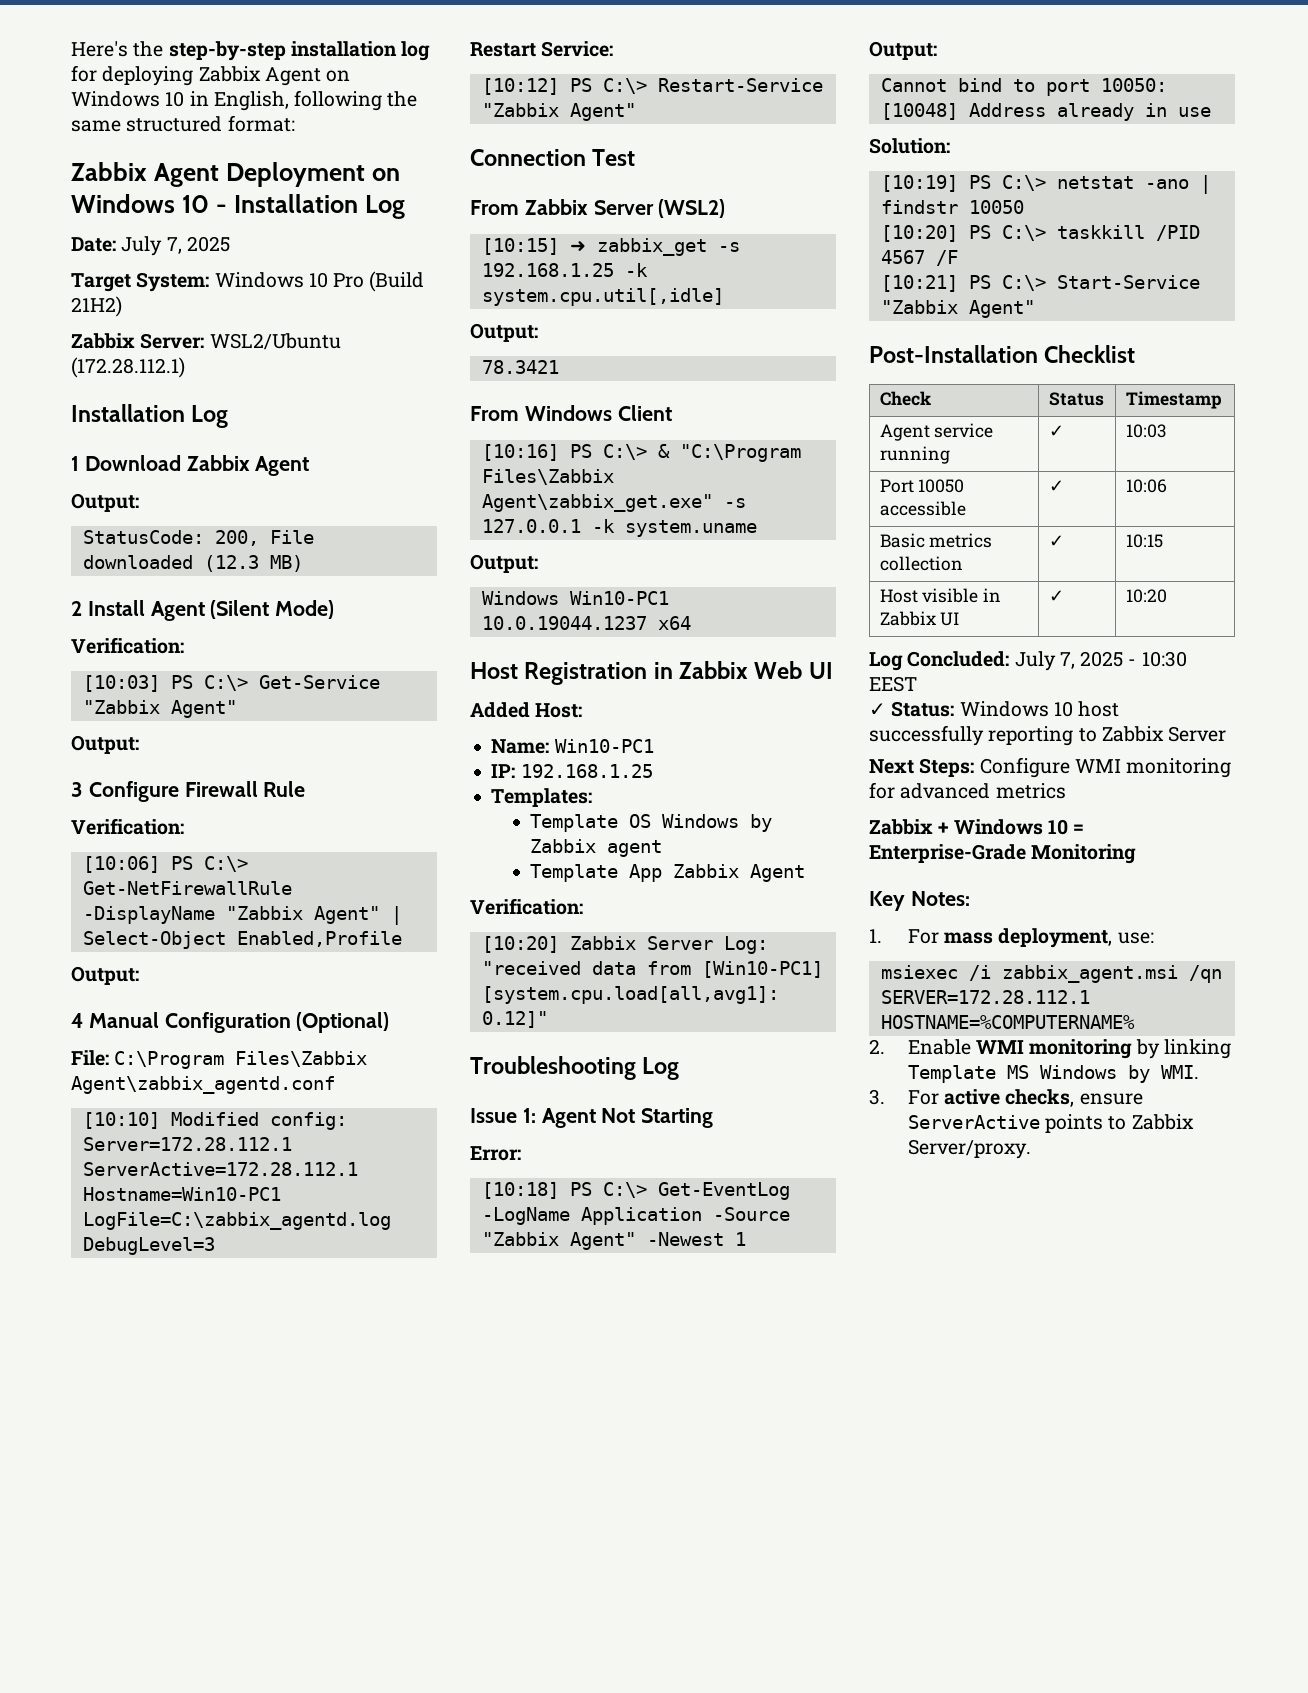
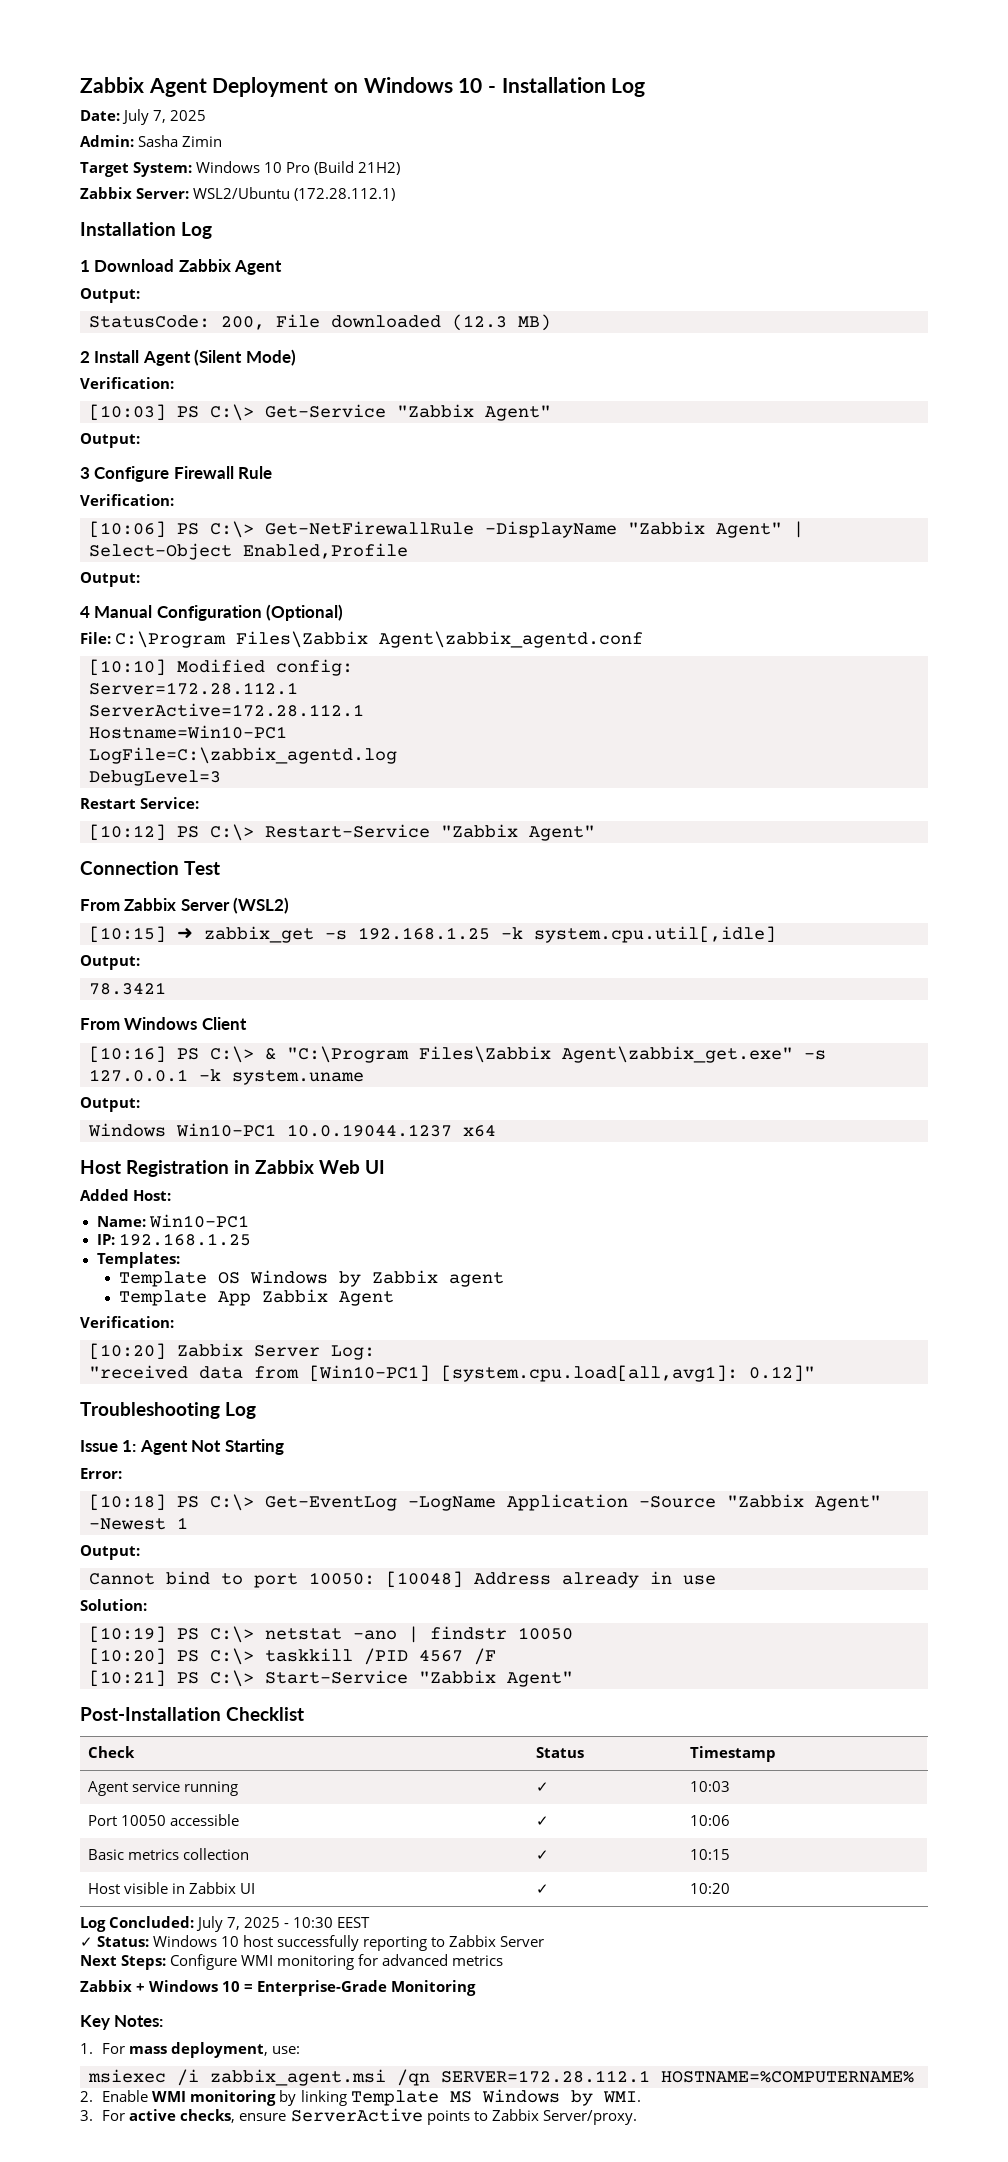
[71,41,431,61] [71,65,351,86] [71,90,418,111] [71,115,295,132] Here's the step-by-step installation log for deploying Zabbix Agent on Windows 10 in English, following the same structured format: // -> (80, 85) none
(230, 244) none -> [80,135,223,147] // Admin: Sasha Zimin

